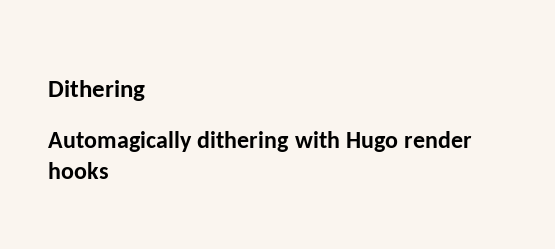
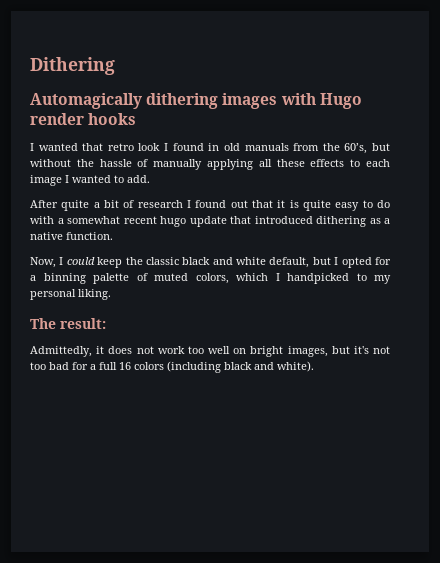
(290, 141) none -> [222,93,278,109] images
(109, 170) none -> [30,143,391,154] [30,159,391,170] [30,175,150,186] [30,200,390,211] [30,216,390,227] [30,232,113,240] [30,257,391,268] [30,273,391,284] [30,289,111,300] [30,318,106,329] [30,346,391,357] [30,361,314,373] // I wanted that retro look I found in old manuals from the 60’s, but without the hassle of manually applying all these effects to each image I wanted to add. // After quite a bit of research I found out that it is quite easy to do with a somewhat recent hugo update that introduced dithering as a native function. // Now, I could keep the classic black and white default, but I opted for a binning palette of muted colors, which I handpicked to my personal liking. // The result: // Admittedly, it does not work too well on bright images, but it's not too bad for a full 16 colors (including black and white).

